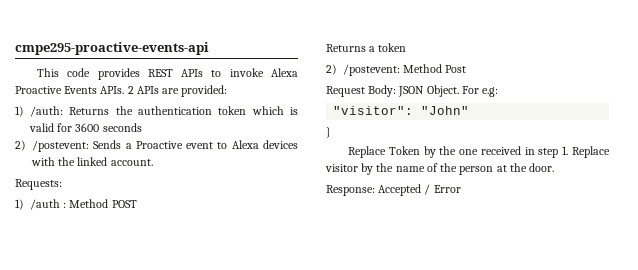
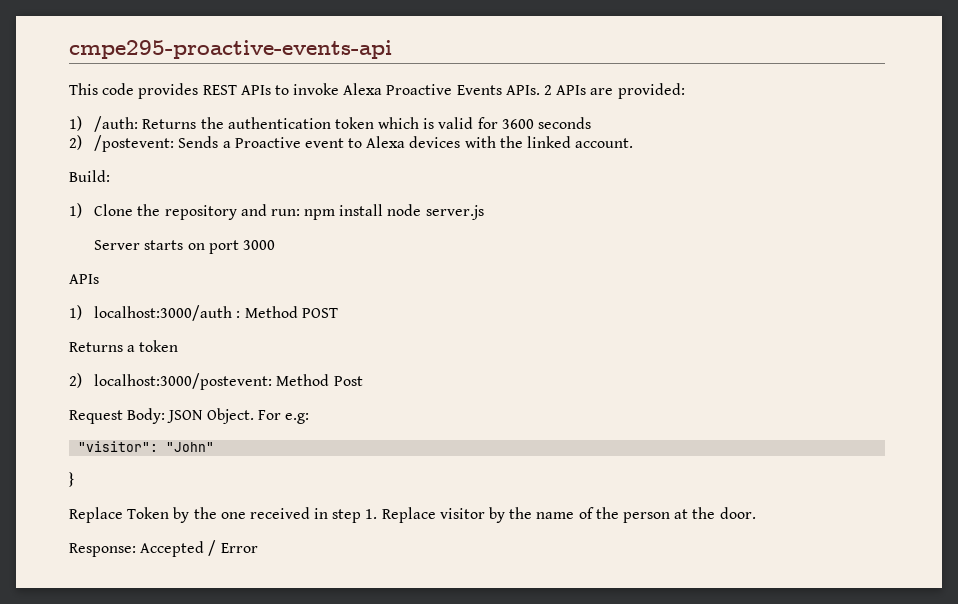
[15,179,62,190] [15,199,60,210] Requests: // 1) /auth -> [69,170,110,182] [69,203,484,220] [94,240,275,254] [69,274,99,284] [69,305,233,321] Build: // 1) Clone the repository and run: npm install node server.js // Server starts on port 3000 // APIs // 1) localhost:3000/auth
[343,64,400,76] /postevent: -> [94,373,273,390] localhost:3000/postevent:

